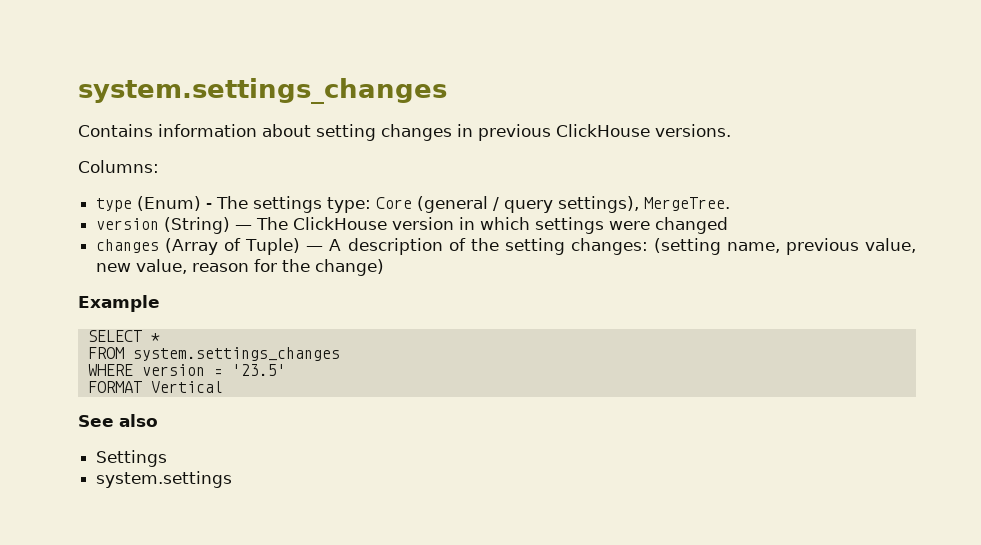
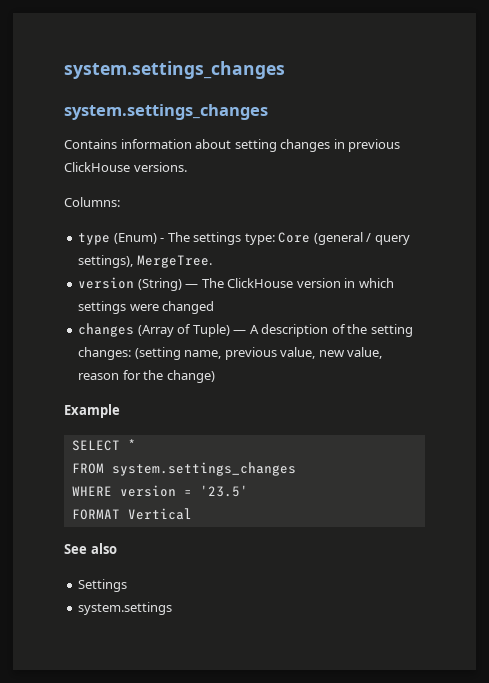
[78,78,447,104] system.settings_changes -> [64,61,285,79] [64,104,268,120] system.settings_changes // system.settings_changes

